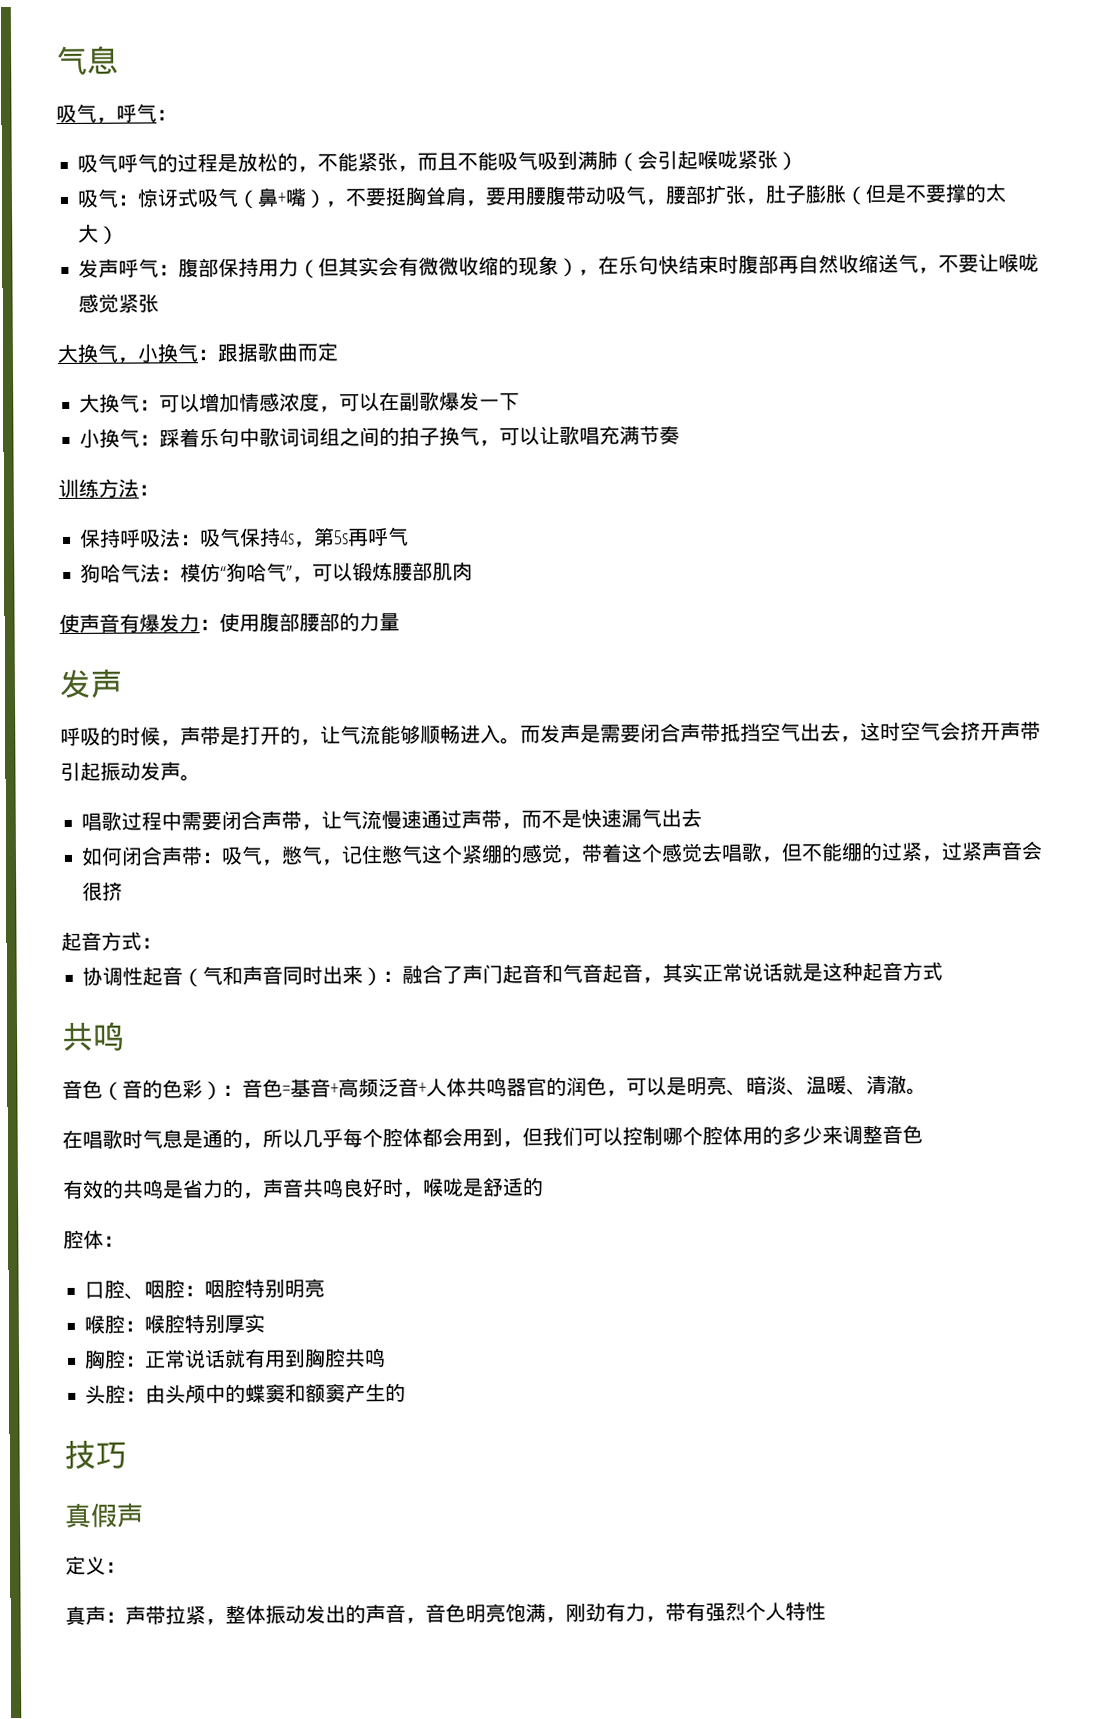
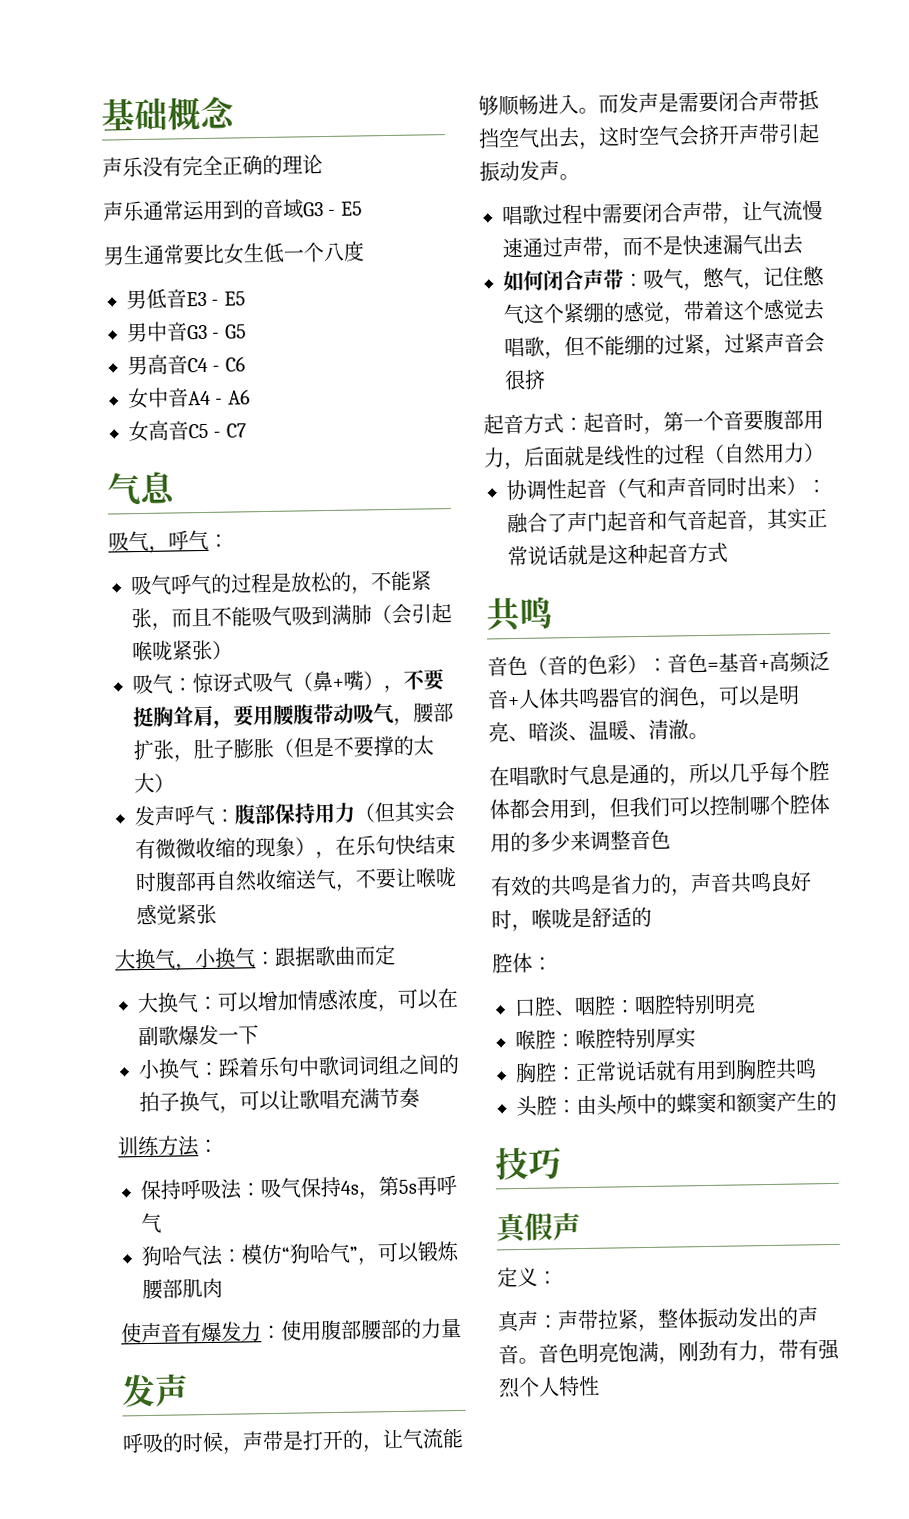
(56, 60) none -> [101,96,236,132] [102,154,323,178] [102,198,363,222] [103,240,364,266] [126,288,246,310] [126,321,247,343] [127,354,245,376] [127,387,250,410] [128,420,246,443] 基础概念 // 声乐没有完全正确的理论 // 声乐通常运用到的音域G3 - E5 // 男生通常要比女生低一个八度 // 男低音E3 - E5 // 男中音G3 - G5 // 男高音C4 - C6 // 女中音A4 - A6 // 女高音C5 - C7 //
(162, 943) none -> [583,409,824,435] [483,442,825,471] 起音时，第一个音要腹部用力，后面就是线性的过程（自然用力）
[405,1617,426,1624] ， -> [518,1357,539,1365] 。

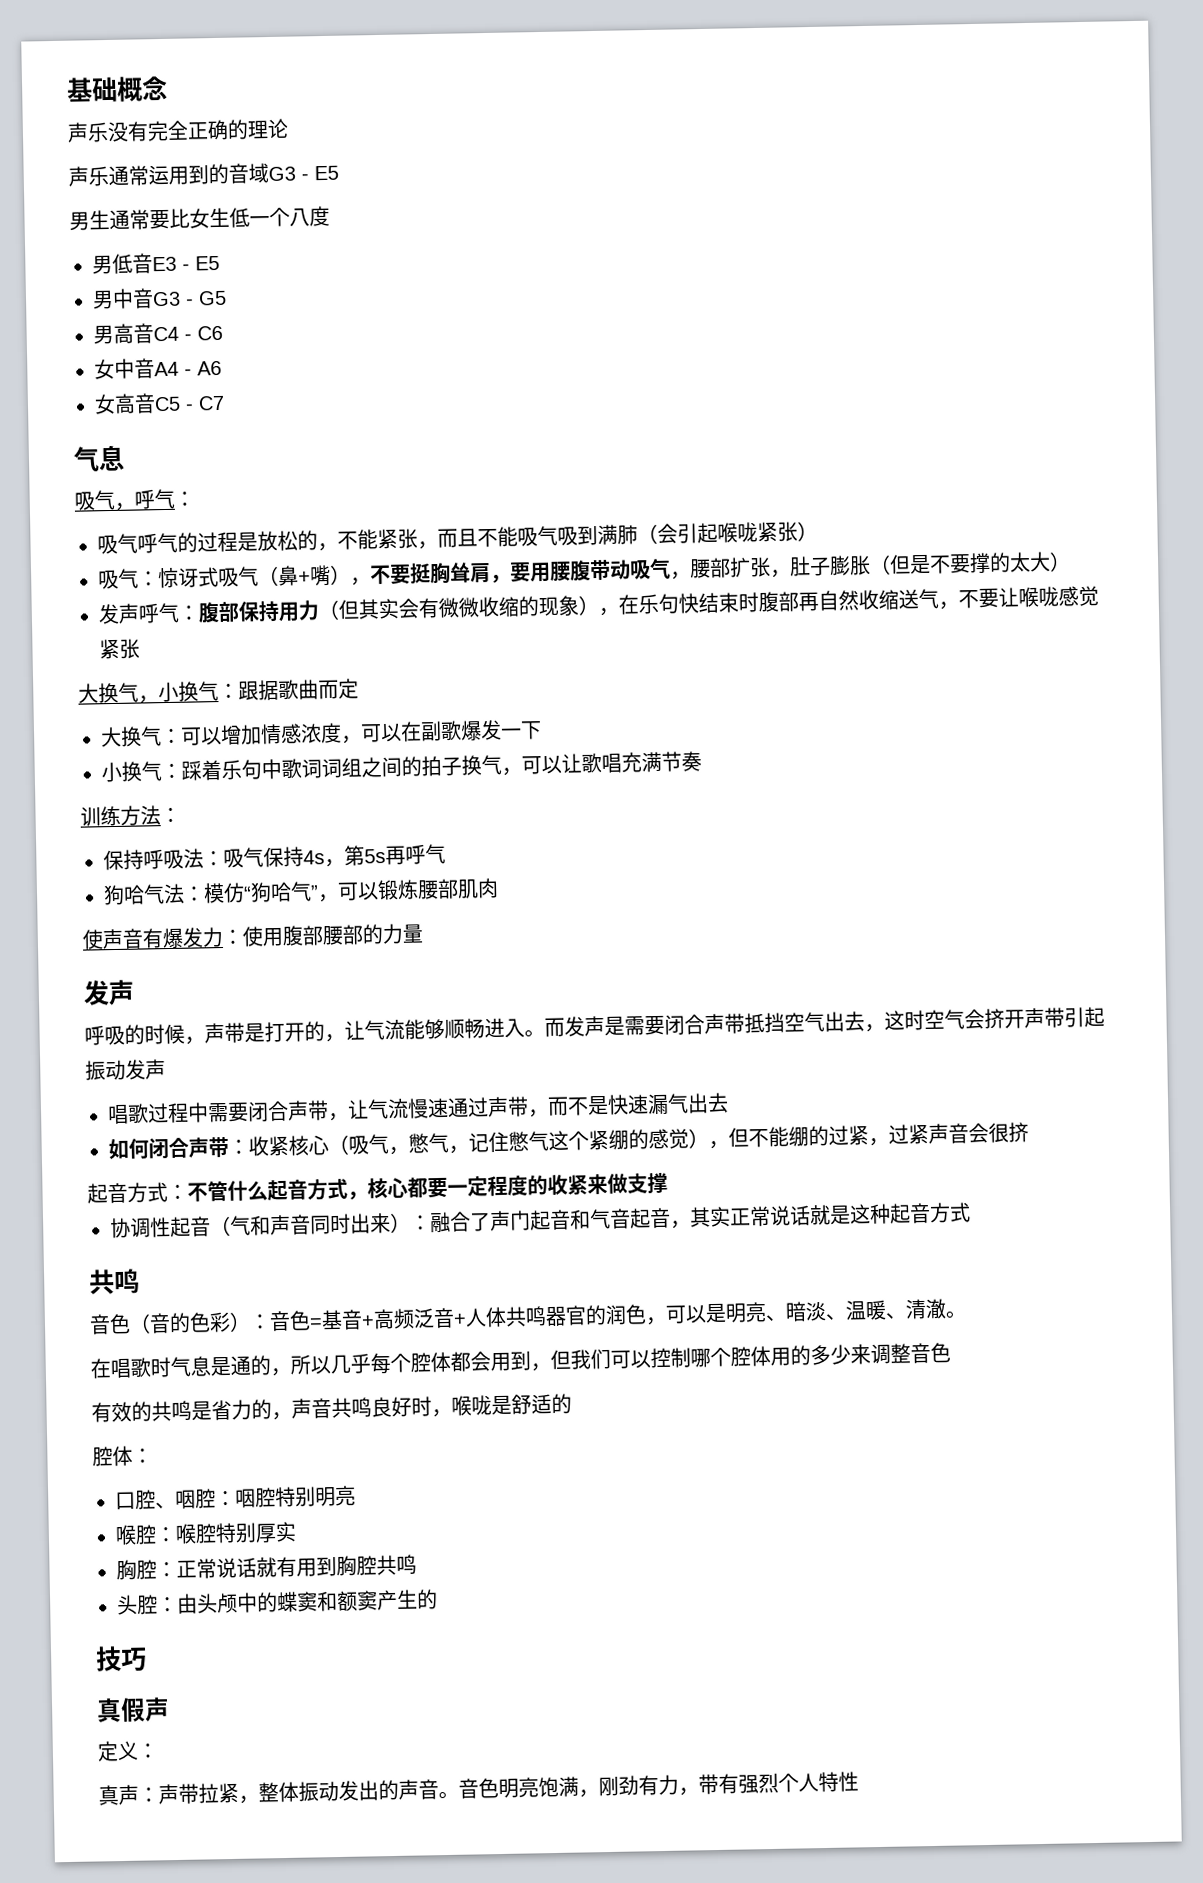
[559,173,580,181] 。 -> (166, 1069) none
(644, 280) none -> [248,1134,349,1157] 收紧核心（
[663,298,824,325] [504,336,545,358] ，带着这个感觉去唱歌 -> [688,1128,709,1149] ）
[583,409,824,435] [483,442,825,471] 起音时，第一个音要腹部用力，后面就是线性的过程（自然用力） -> [187,1172,668,1202] 不管什么起音方式，核心都要一定程度的收紧来做支撑

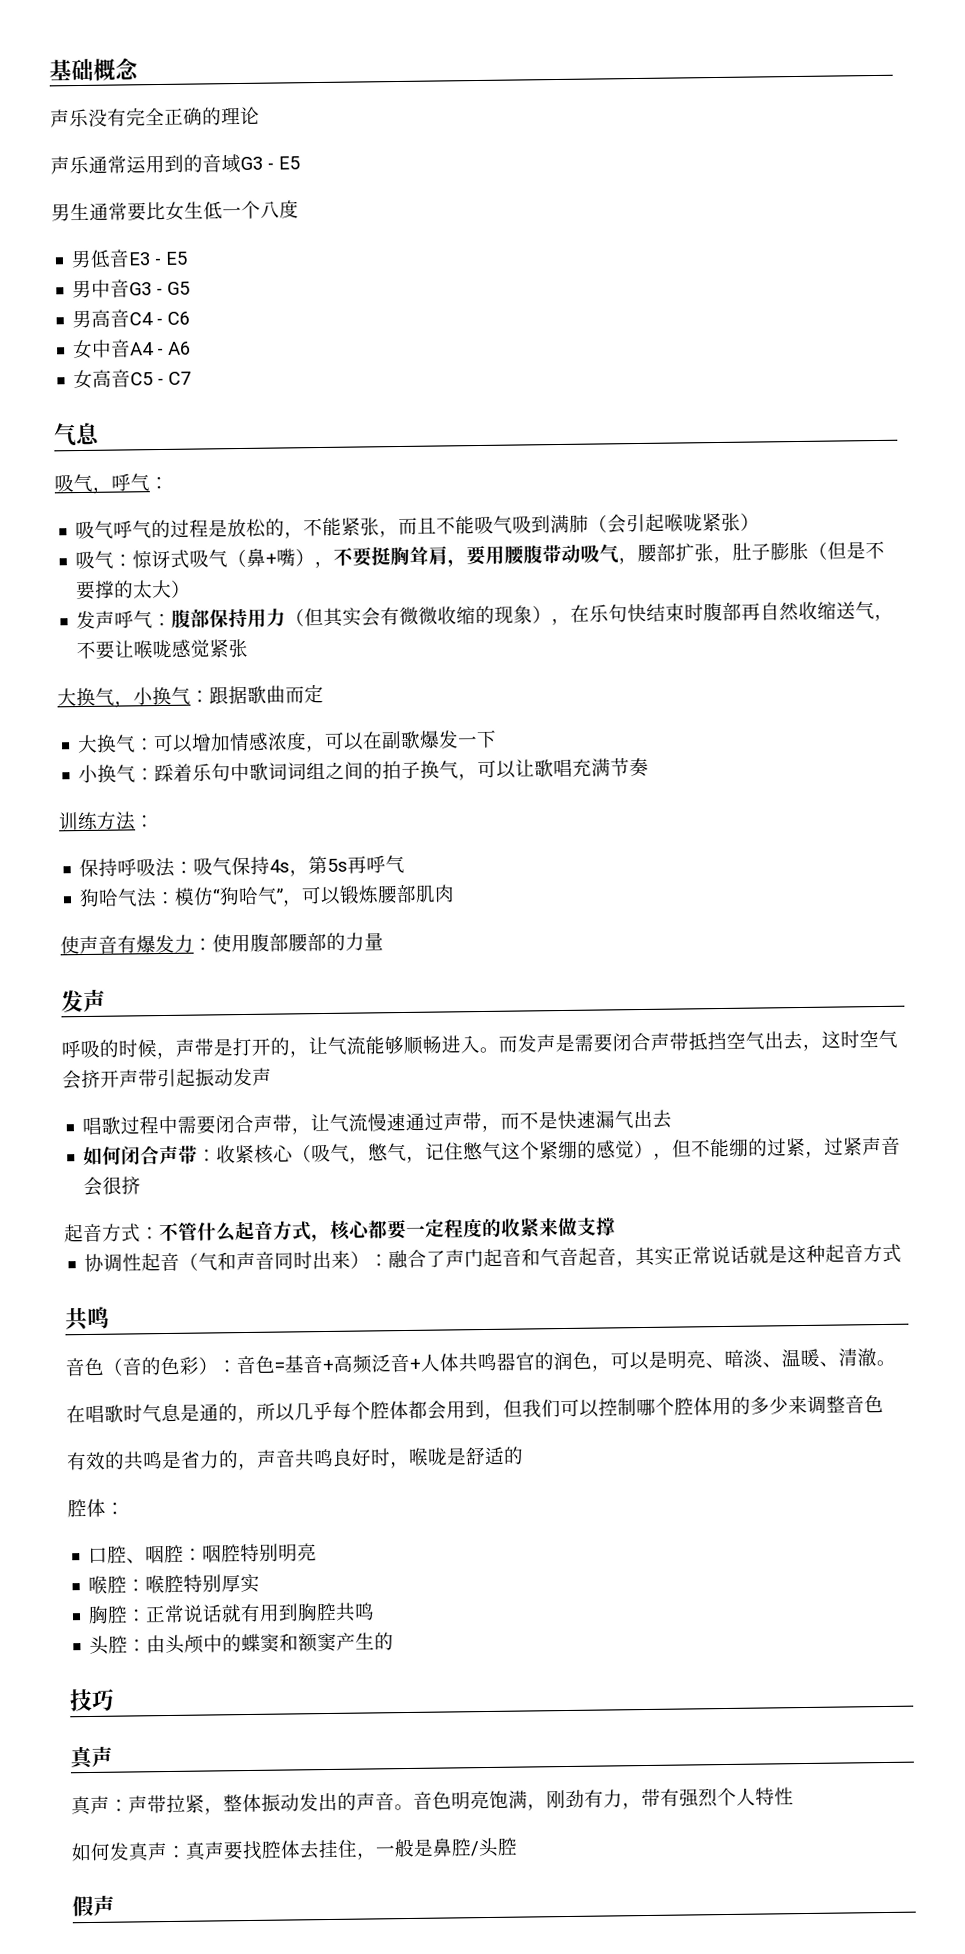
[120,1697,170,1723] [97,1740,159,1762] 假声 // 定义： -> [91,1746,113,1767] 声
(859, 1781) none -> [71,1837,518,1862] [72,1895,115,1917] // 如何发真声：真声要找腔体去挂住，一般是鼻腔/头腔 // 假声

